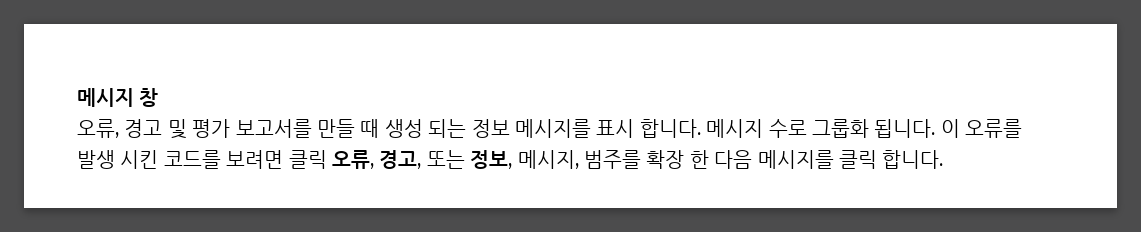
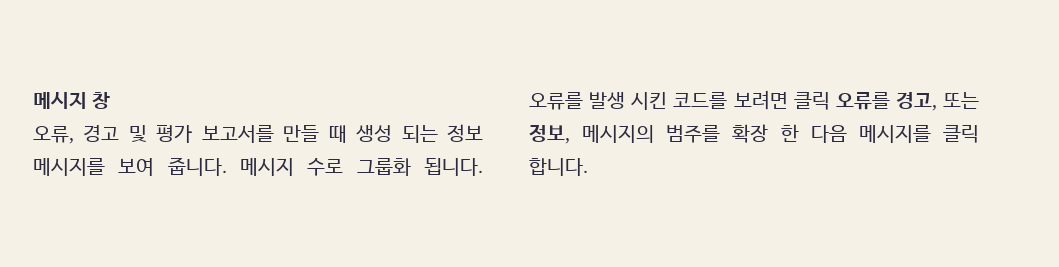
[596,119,701,138] 표시 합니다. -> [118,157,227,176] 보여 줍니다.
[940,119,960,138] 이 -> (483, 167) none
[332,150,374,169] 오류, -> [835,92,890,110] 오류를
[517,150,579,169] 메시지, -> [582,125,655,143] 메시지의

